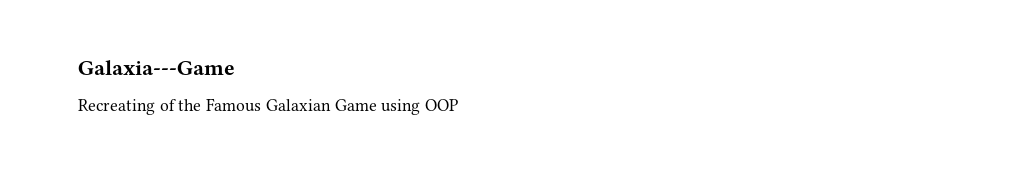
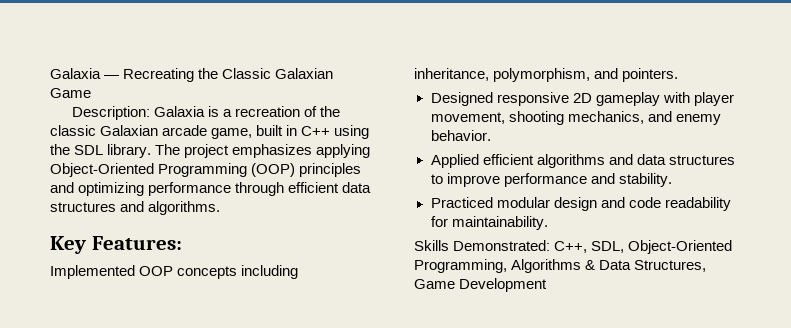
[78,60,235,75] [78,98,459,115] Galaxia---Game // Recreating of the Famous Galaxian Game using OOP -> [50,68,334,82] [50,88,91,98] [71,106,341,120] [50,125,370,139] [50,144,371,158] [50,163,362,177] [50,182,372,196] [50,201,221,215] [50,236,182,254] [50,265,299,279] [414,68,679,82] [430,92,734,106] [430,111,721,125] [430,130,491,141] [430,154,735,168] [430,173,672,187] [430,197,731,211] [430,216,548,230] [414,240,733,254] [414,259,707,273] [414,278,548,292] Galaxia — Recreating the Classic Galaxian Game // Description: Galaxia is a recreation of the classic Galaxian arcade game, built in C++ using the SDL library. The project emphasizes applying Object-Oriented Programming (OOP) principles and optimizing performance through efficient data structures and algorithms. // Key Features: // Implemented OOP concepts including inheritance, polymorphism, and pointers. // Designed responsive 2D gameplay with player movement, shooting mechanics, and enemy behavior. // Applied efficient algorithms and data structures to improve performance and stability. // Practiced modular design and code readability for maintainability. // Skills Demonstrated: C++, SDL, Object-Oriented Programming, Algorithms & Data Structures, Game Development

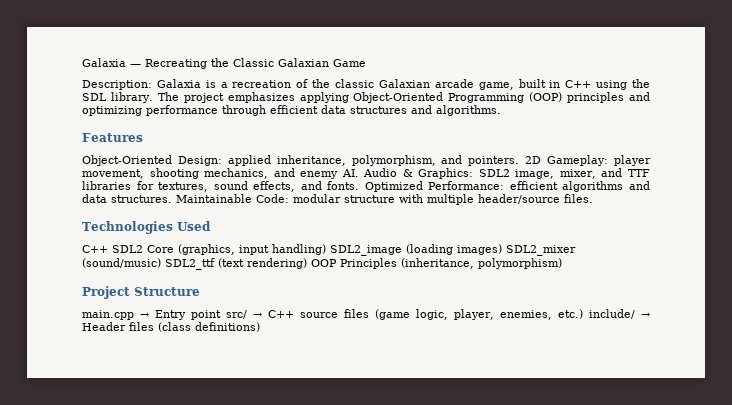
[50,236,182,254] [50,265,299,279] Key Features: // Implemented OOP concepts including -> [82,133,143,142] [82,155,271,166] Features // Object-Oriented Design: applied
[430,92,690,106] // Designed responsive 2D gameplay with -> [525,155,609,166] 2D Gameplay:
[430,130,491,141] [430,154,735,168] [430,173,672,187] [430,197,731,211] [430,216,548,230] [414,240,733,254] [414,259,707,273] [414,278,548,292] behavior. // Applied efficient algorithms and data structures to improve performance and stability. // Practiced modular design and code readability for maintainability. // Skills Demonstrated: C++, SDL, Object-Oriented Programming, Algorithms & Data Structures, Game Development -> [341,168,650,179] [82,181,650,192] [82,194,593,205] [82,221,211,234] [82,244,576,256] [82,258,562,270] [82,286,200,299] [82,309,650,320] [82,322,260,332] AI. Audio & Graphics: SDL2 image, mixer, and TTF libraries for textures, sound effects, and fonts. Optimized Performance: efficient algorithms and data structures. Maintainable Code: modular structure with multiple header/source files. // Technologies Used // C++ SDL2 Core (graphics, input handling) SDL2_image (loading images) SDL2_mixer (sound/music) SDL2_ttf (text rendering) OOP Principles (inheritance, polymorphism) // Project Structure // main.cpp → Entry point src/ → C++ source files (game logic, player, enemies, etc.) include/ → Header files (class definitions)

